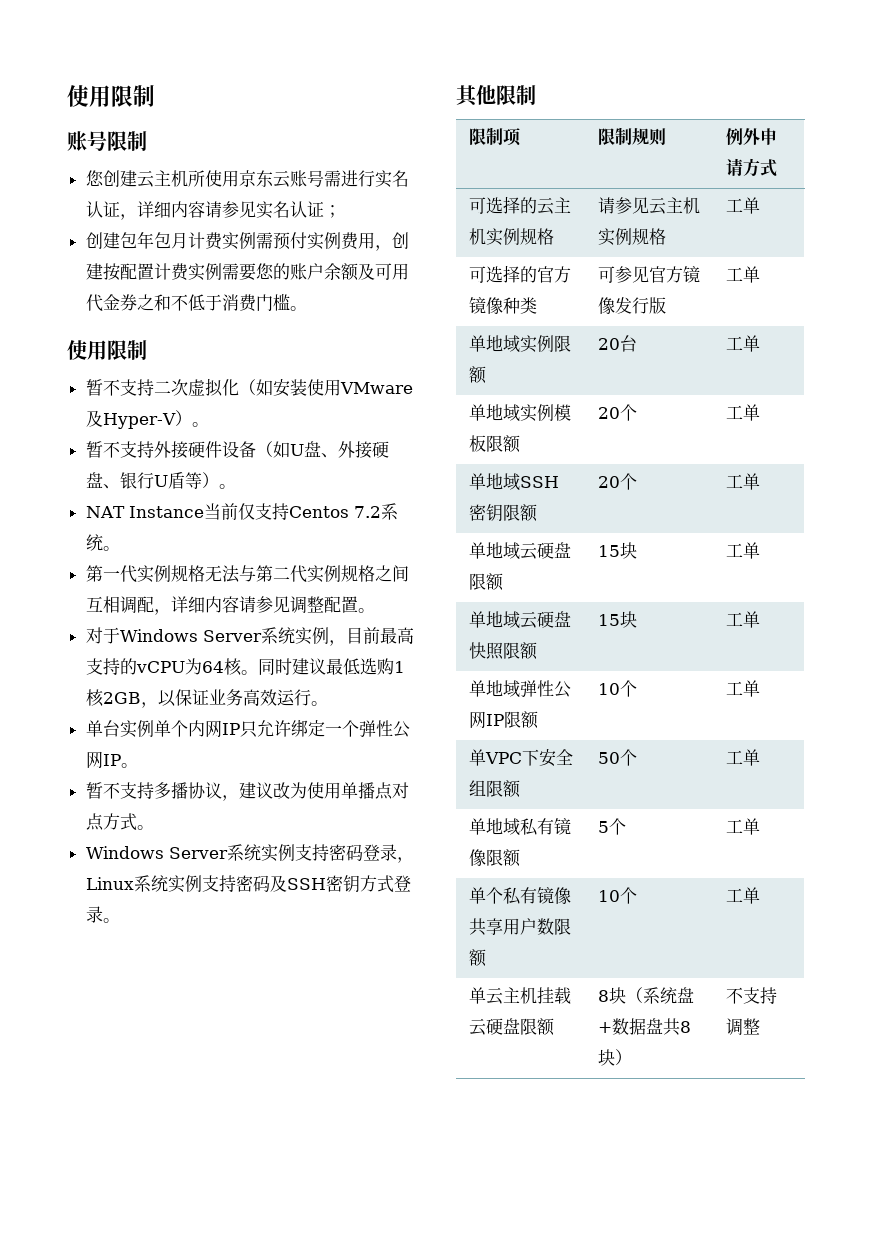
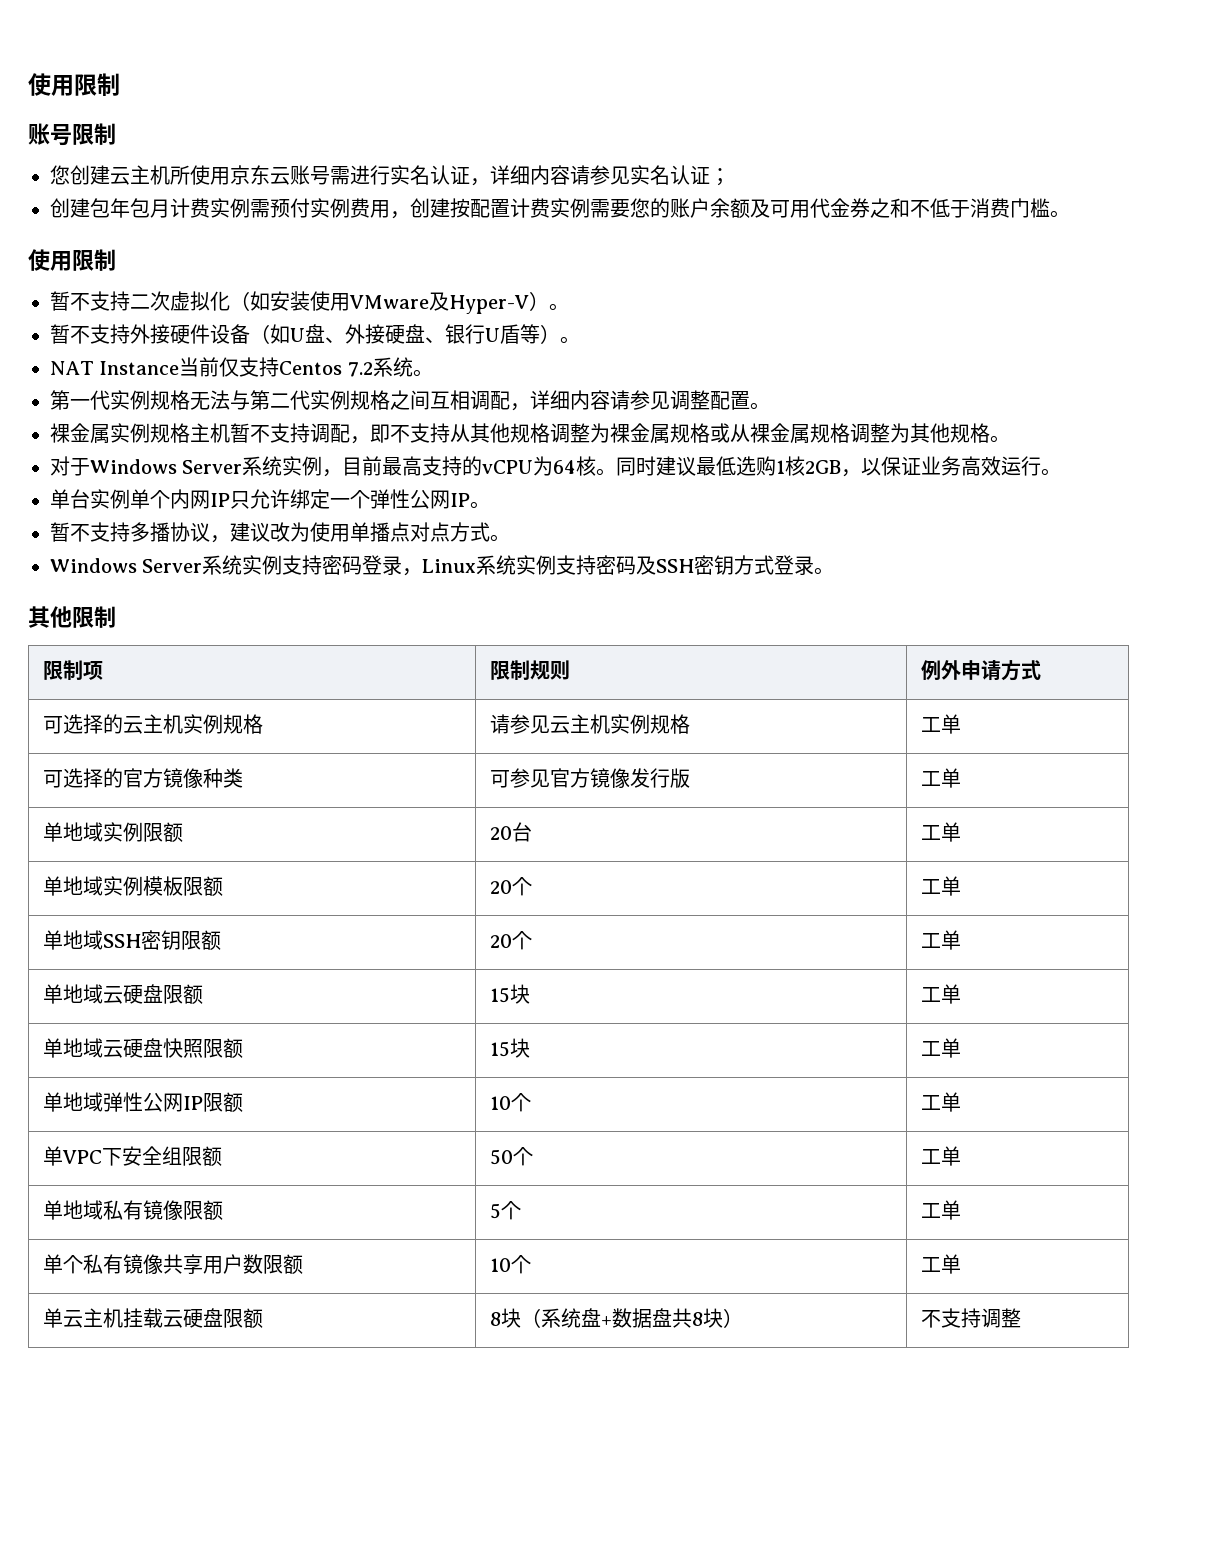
(375, 610) none -> [50,423,1010,444] // 裸金属实例规格主机暂不支持调配，即不支持从其他规格调整为裸金属规格或从裸金属规格调整为其他规格。

